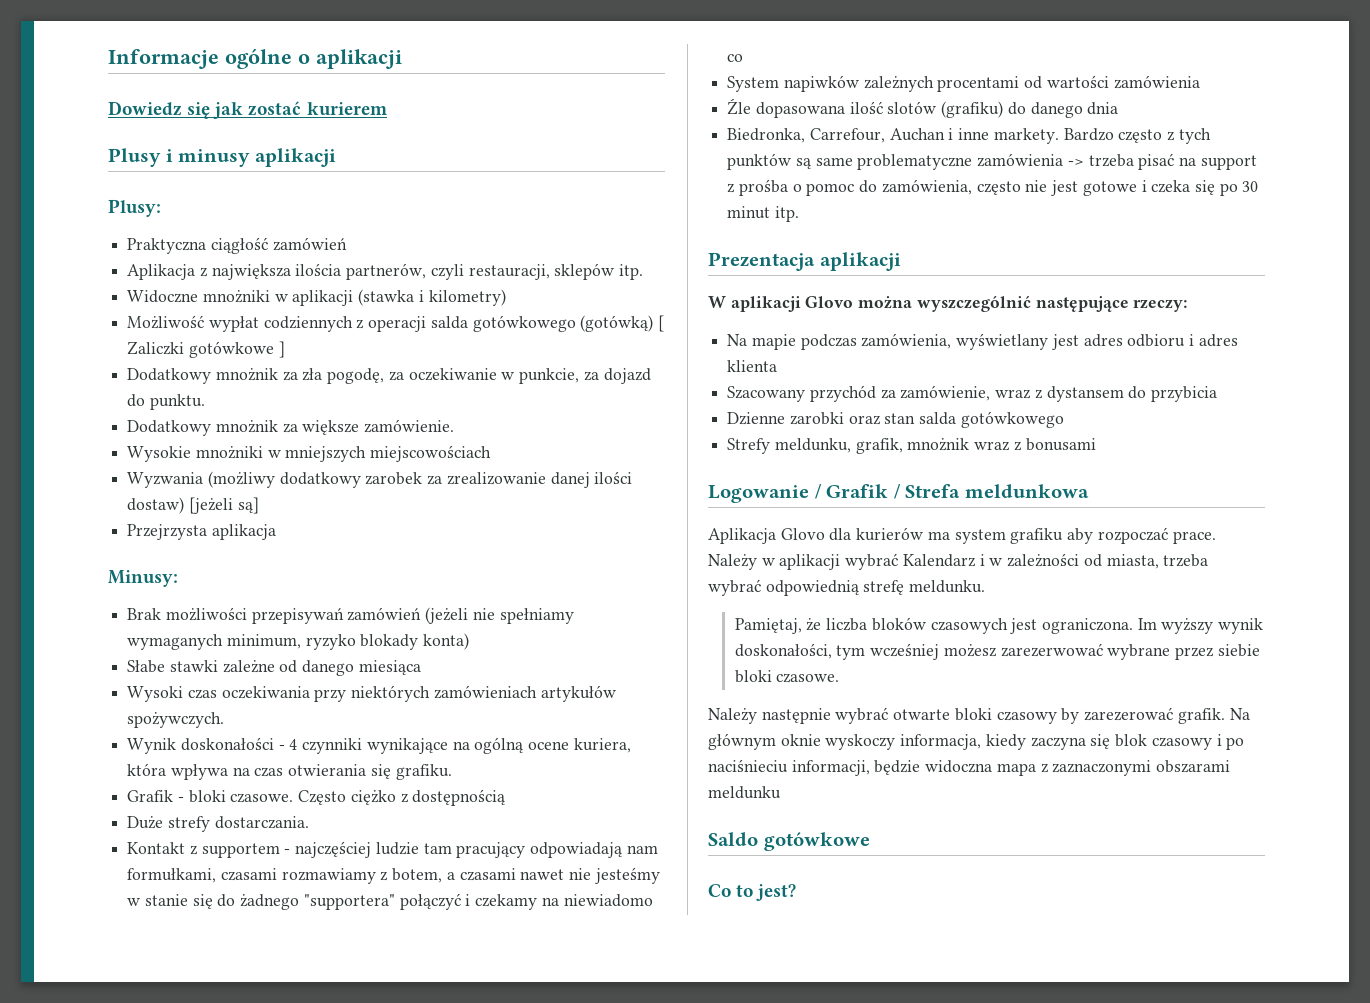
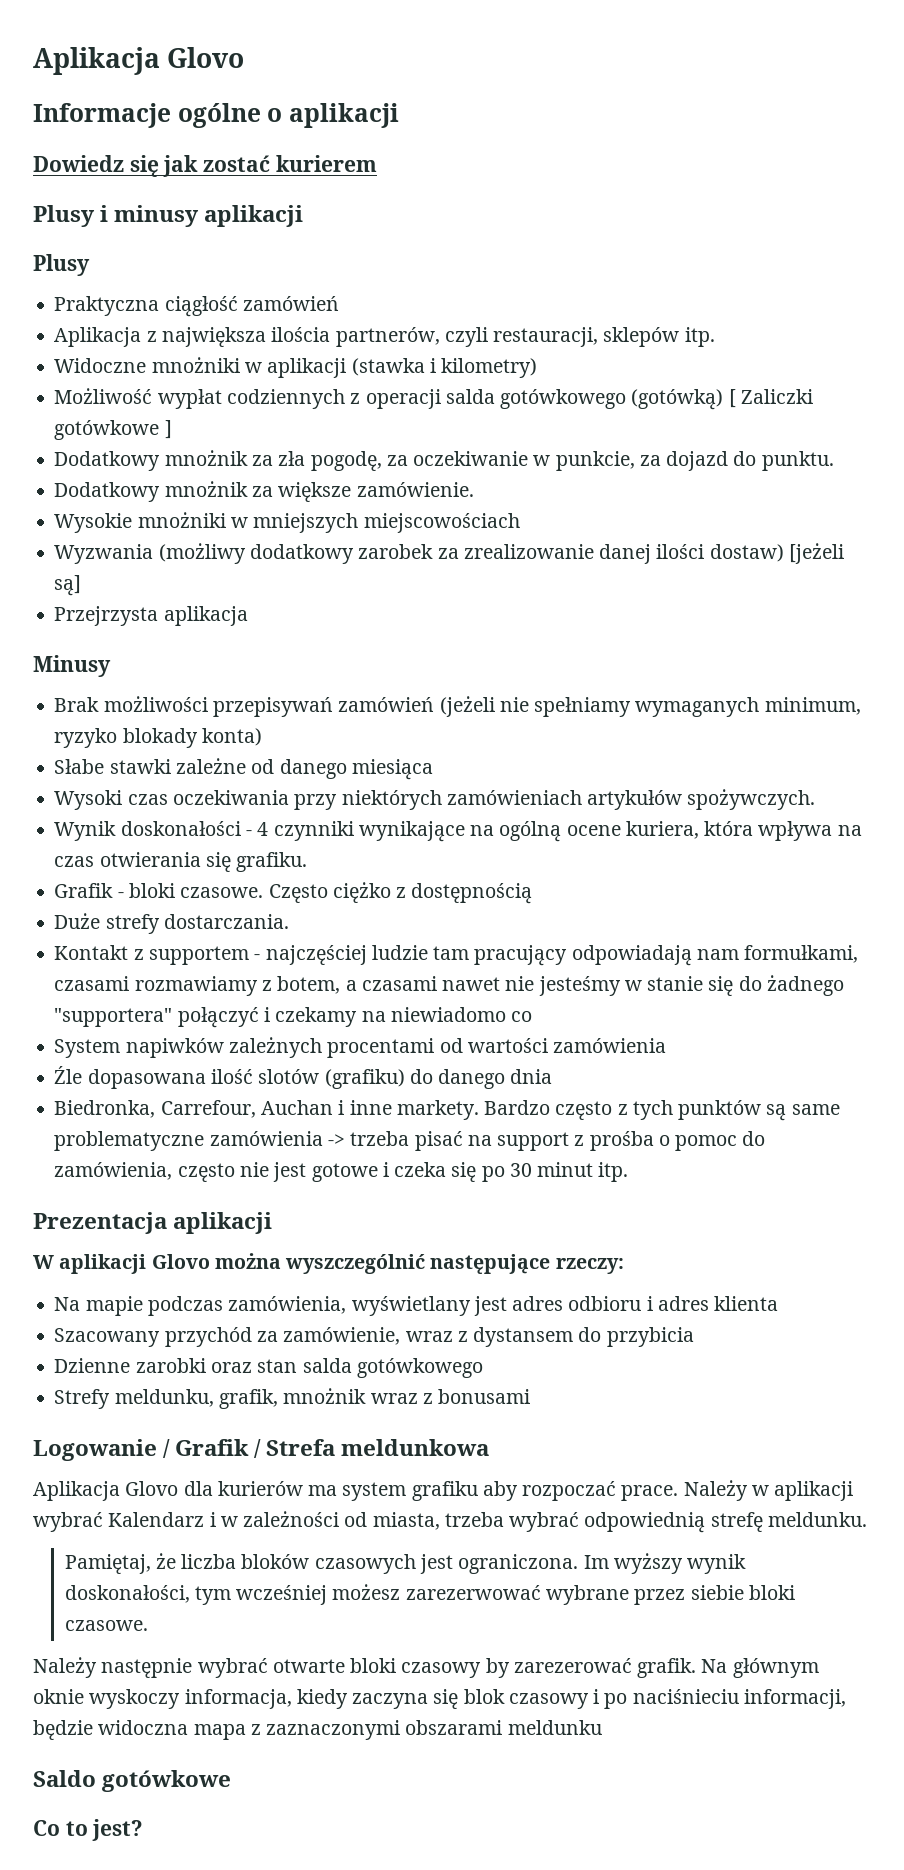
(108, 59) none -> [33,47,245,75] Aplikacja Glovo //
[108,199,161,217] Plusy: -> [33,254,90,276] Plusy
[108,570,178,587] Minusy: -> [33,655,111,677] Minusy

